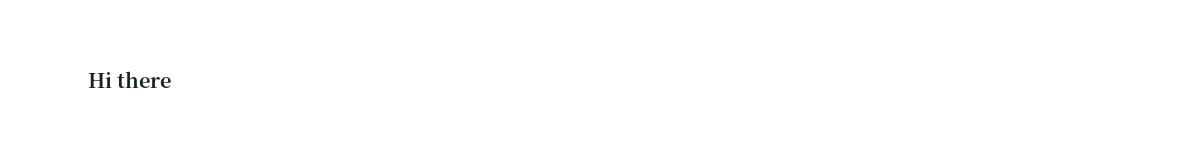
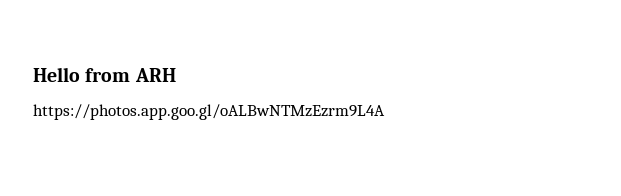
[88,71,172,88] Hi there -> [33,67,176,82] [33,104,385,120] Hello from ARH // https://photos.app.goo.gl/oALBwNTMzEzrm9L4A

